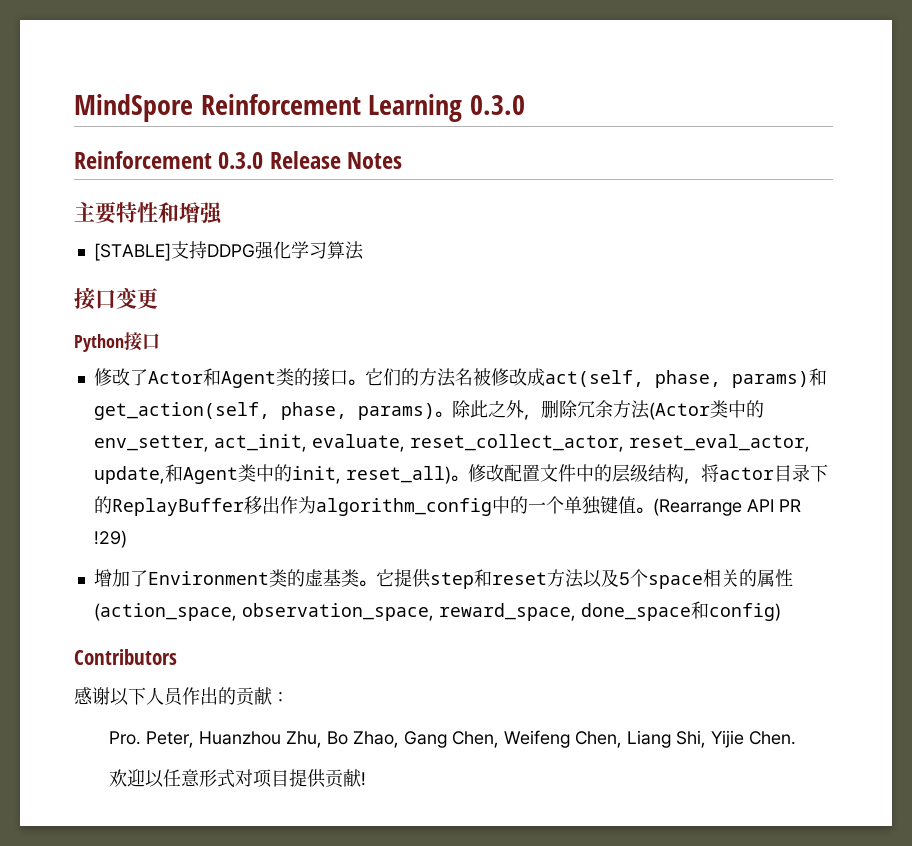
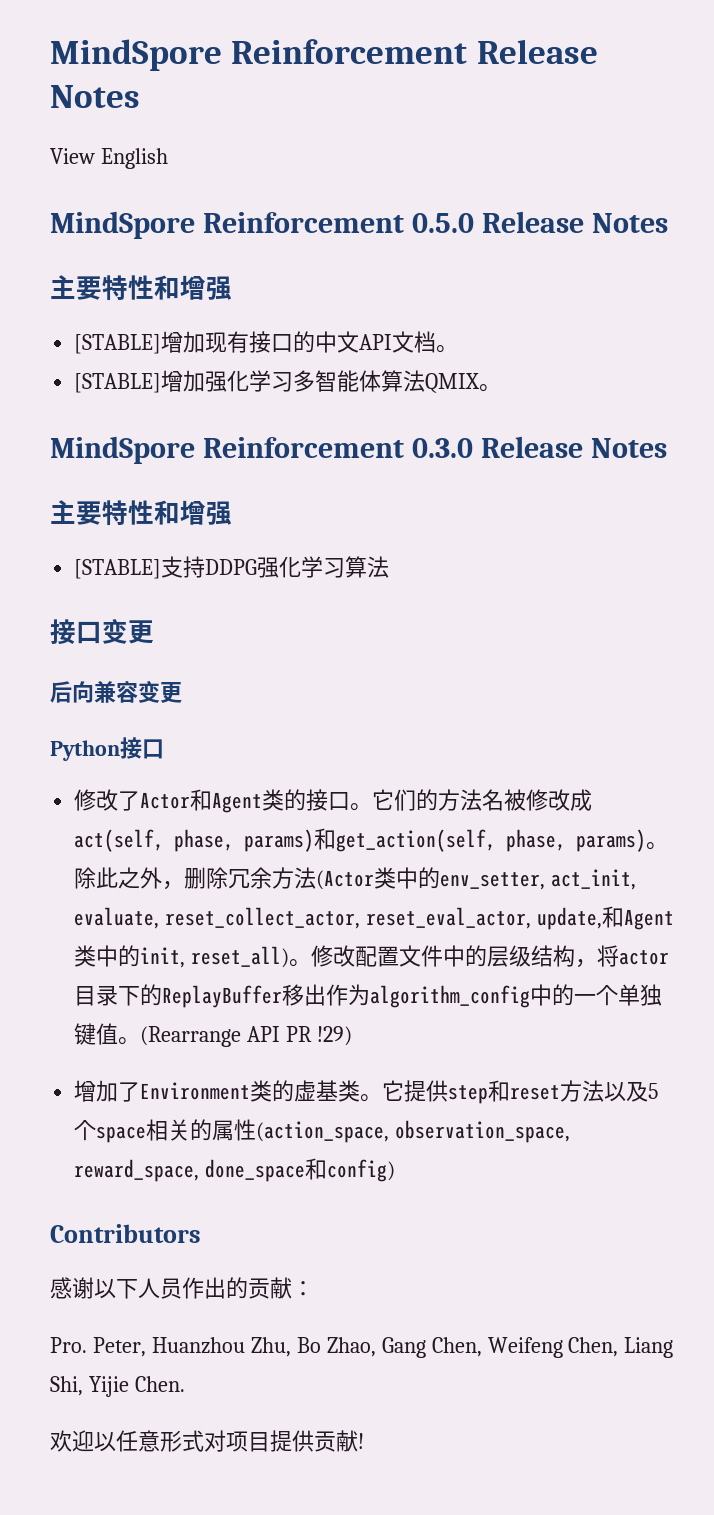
[74,94,525,122] MindSpore Reinforcement Learning 0.3.0 // -> [50,39,598,71] [50,85,140,108] [50,148,168,169] [50,211,668,239] [50,275,232,301] [74,331,459,354] [74,370,502,393] [50,436,195,464] MindSpore Reinforcement Release Notes // View English // MindSpore Reinforcement 0.5.0 Release Notes // 主要特性和增强 // [STABLE]增加现有接口的中文API文档。 // [STABLE]增加强化学习多智能体算法QMIX。 // MindSpore
(158, 298) none -> [50,680,182,703] // 后向兼容变更

